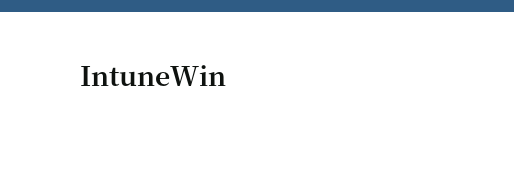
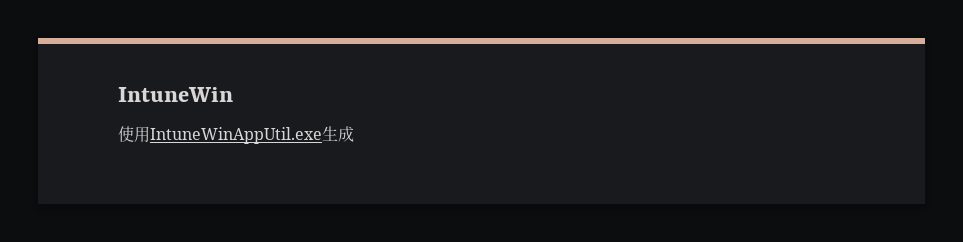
(226, 75) none -> [118,126,354,144] // 使用IntuneWinAppUtil.exe生成

